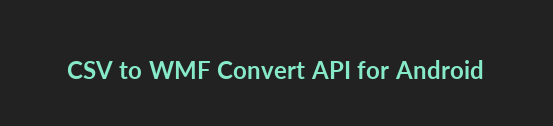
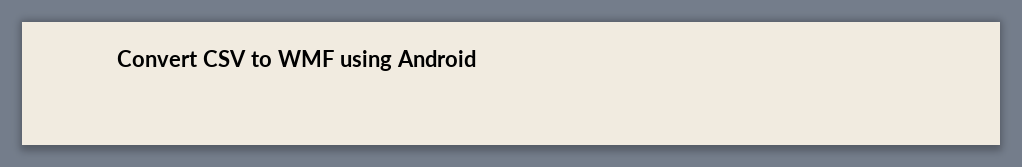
(67, 70) none -> [117,50,198,67] Convert
[217,61,390,79] Convert API for -> [339,50,392,71] using

